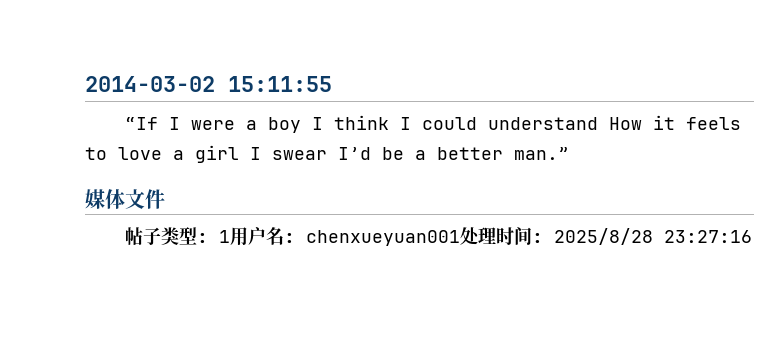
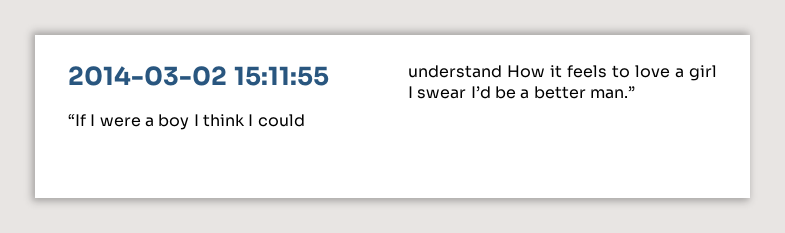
[85,189,165,209] [125,227,753,246] // 媒体文件 // 帖子类型: 1用户名: chenxueyuan001处理时间: 2025/8/28 23:27:16 -> (635, 92) none

